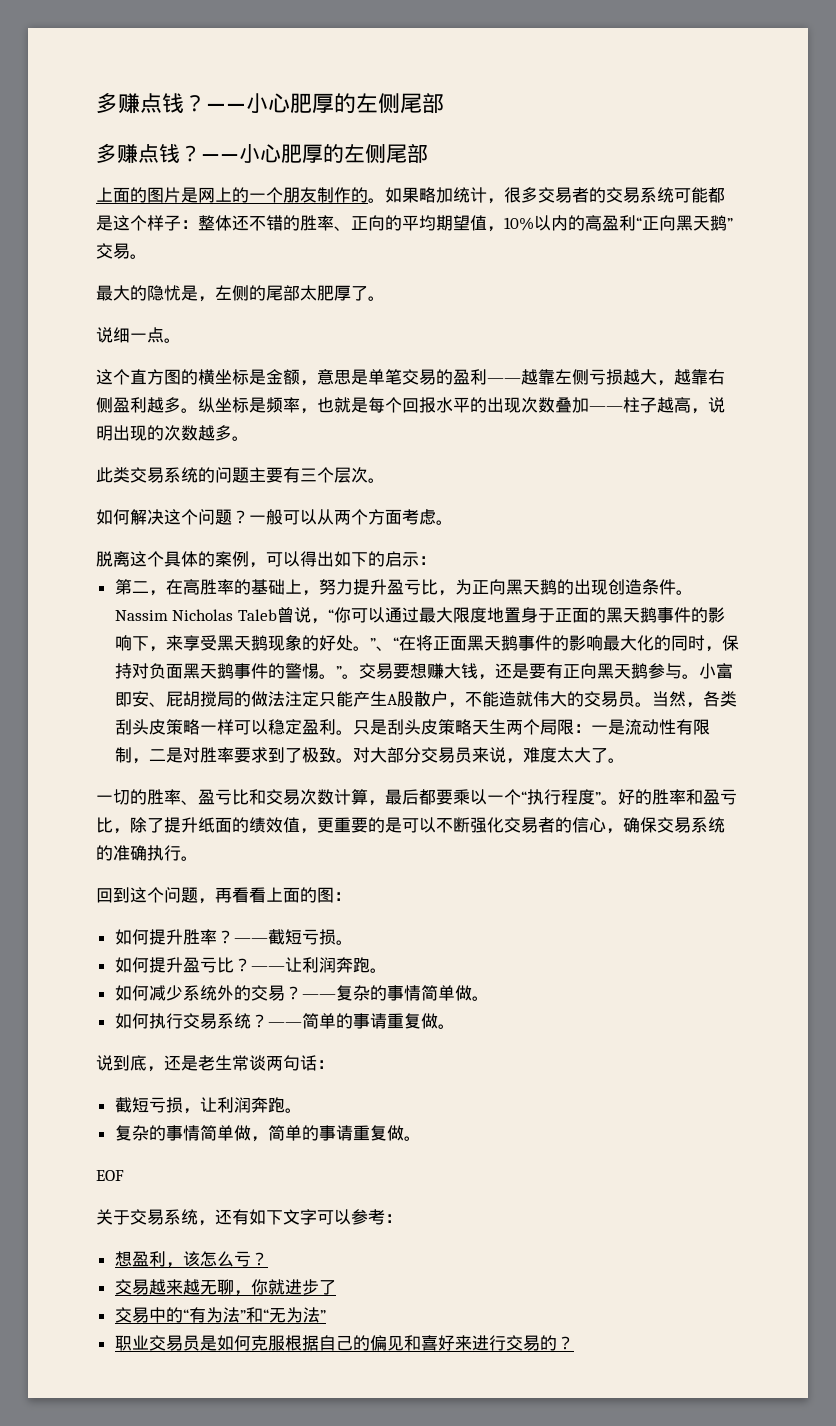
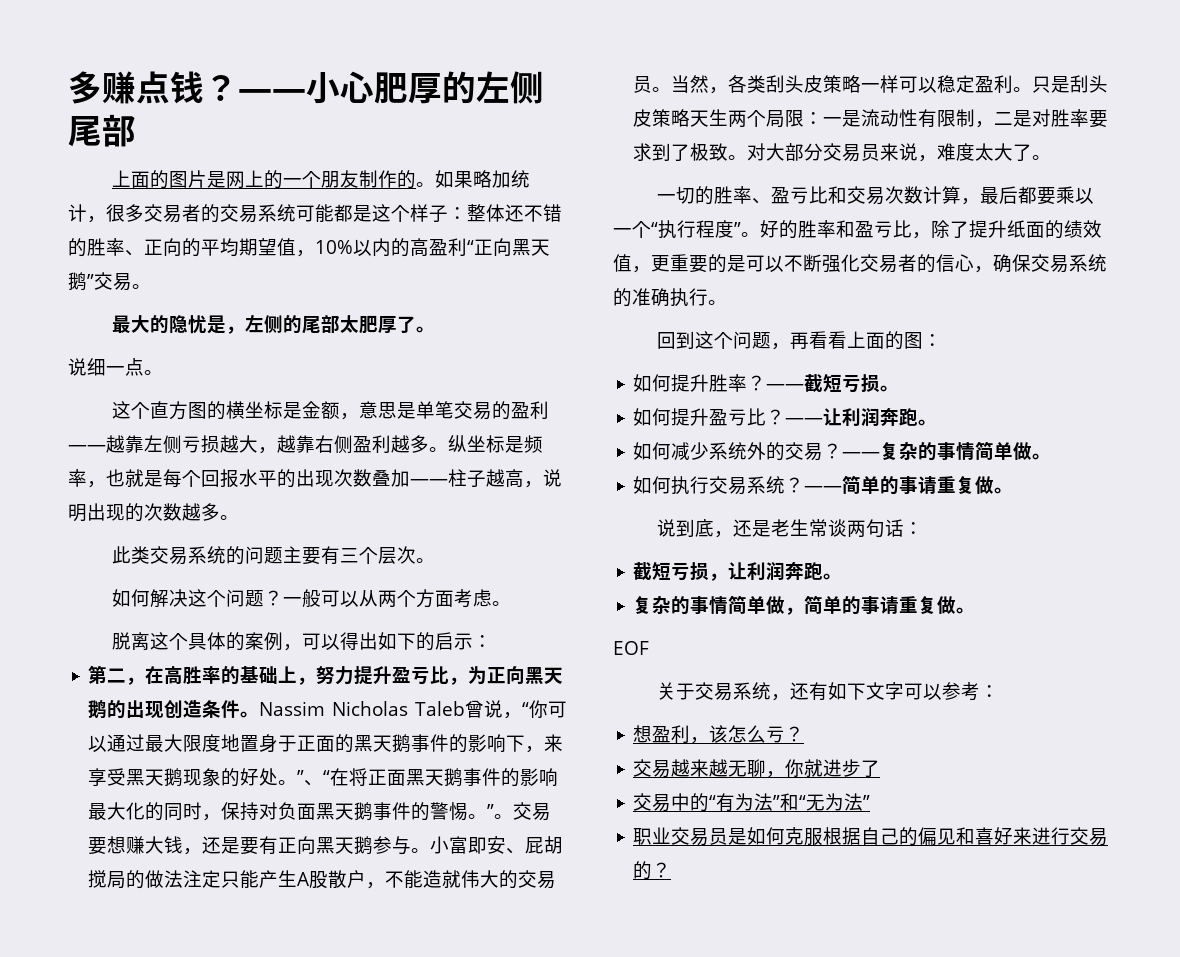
[96,93,444,114] [96,143,428,163] 多赚点钱？——小心肥厚的左侧尾部 // 多赚点钱？——小心肥厚的左侧尾部 -> [68,71,544,104] [68,114,136,147] 多赚点钱？——小心肥厚的左侧尾部

